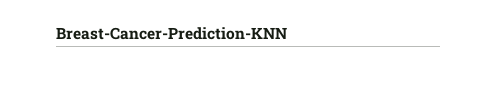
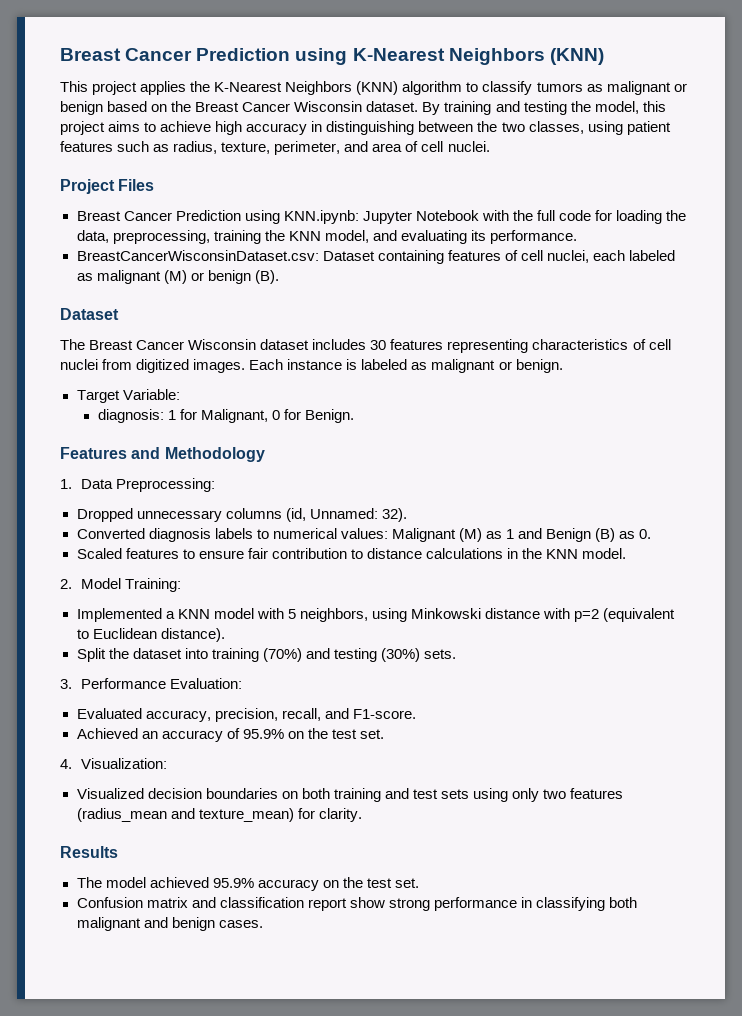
[56,27,287,40] Breast-Cancer-Prediction-KNN -> [60,48,604,65] [60,81,687,95] [60,101,666,115] [60,121,671,135] [60,141,490,155] [60,179,155,194] [76,210,687,224] [76,230,577,244] [76,250,675,264] [76,270,279,284] [60,308,119,320] [60,339,671,353] [60,359,563,373] [76,389,180,403] [97,409,354,423] [60,447,265,462] [60,478,216,492] [76,508,407,522] [76,528,652,542] [76,548,627,559] [60,578,182,592] [76,608,676,622] [76,628,225,642] [76,648,456,662] [60,678,243,689] [76,708,416,722] [76,728,384,742] [60,758,168,769] [76,788,624,802] [76,808,362,822] [60,846,118,858] [76,877,419,891] [76,897,637,911] [76,917,263,931] Breast Cancer Prediction using K-Nearest Neighbors (KNN) // This project applies the K-Nearest Neighbors (KNN) algorithm to classify tumors as malignant or benign based on the Breast Cancer Wisconsin dataset. By training and testing the model, this project aims to achieve high accuracy in distinguishing between the two classes, using patient features such as radius, texture, perimeter, and area of cell nuclei. // Project Files // Breast Cancer Prediction using KNN.ipynb: Jupyter Notebook with the full code for loading the data, preprocessing, training the KNN model, and evaluating its performance. // BreastCancerWisconsinDataset.csv: Dataset containing features of cell nuclei, each labeled as malignant (M) or benign (B). // Dataset // The Breast Cancer Wisconsin dataset includes 30 features representing characteristics of cell nuclei from digitized images. Each instance is labeled as malignant or benign. // Target Variable: // diagnosis: 1 for Malignant, 0 for Benign. // Features and Methodology // 1. Data Preprocessing: // Dropped unnecessary columns (id, Unnamed: 32). // Converted diagnosis labels to numerical values: Malignant (M) as 1 and Benign (B) as 0. // Scaled features to ensure fair contribution to distance calculations in the KNN model. // 2. Model Training: // Implemented a KNN model with 5 neighbors, using Minkowski distance with p=2 (equivalent to Euclidean distance). // Split the dataset into training (70%) and testing (30%) sets. // 3. Performance Evaluation: // Evaluated accuracy, precision, recall, and F1-score. // Achieved an accuracy of 95.9% on the test set. // 4. Visualization: // Visualized decision boundaries on both training and test sets using only two features (radius_mean and texture_mean) for clarity. // Results // The model achieved 95.9% accuracy on the test set. // Confusion matrix and classification report show strong performance in classifying both malignant and benign cases.

